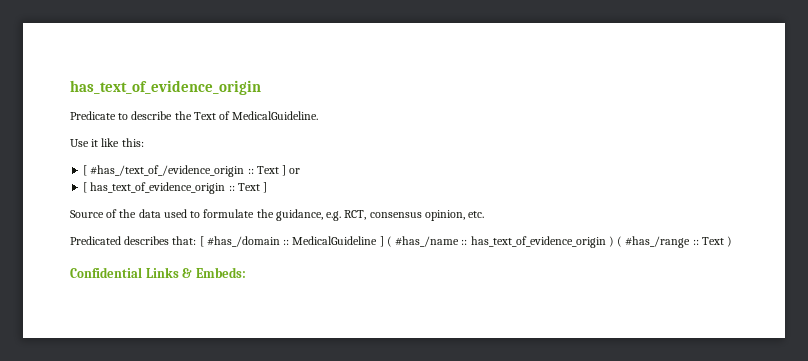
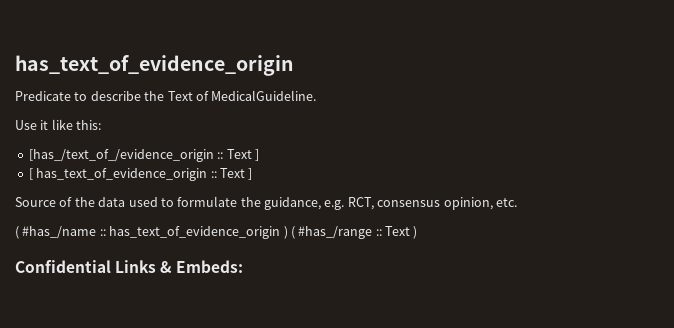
[83,165,301,177] [ #has_/text_of_/evidence_origin :: Text ] or -> [28,149,259,162] [has_/text_of_/evidence_origin :: Text ]
[70,236,384,247] Predicated describes that: [ #has_/domain :: MedicalGuideline ] -> (517, 202) none

